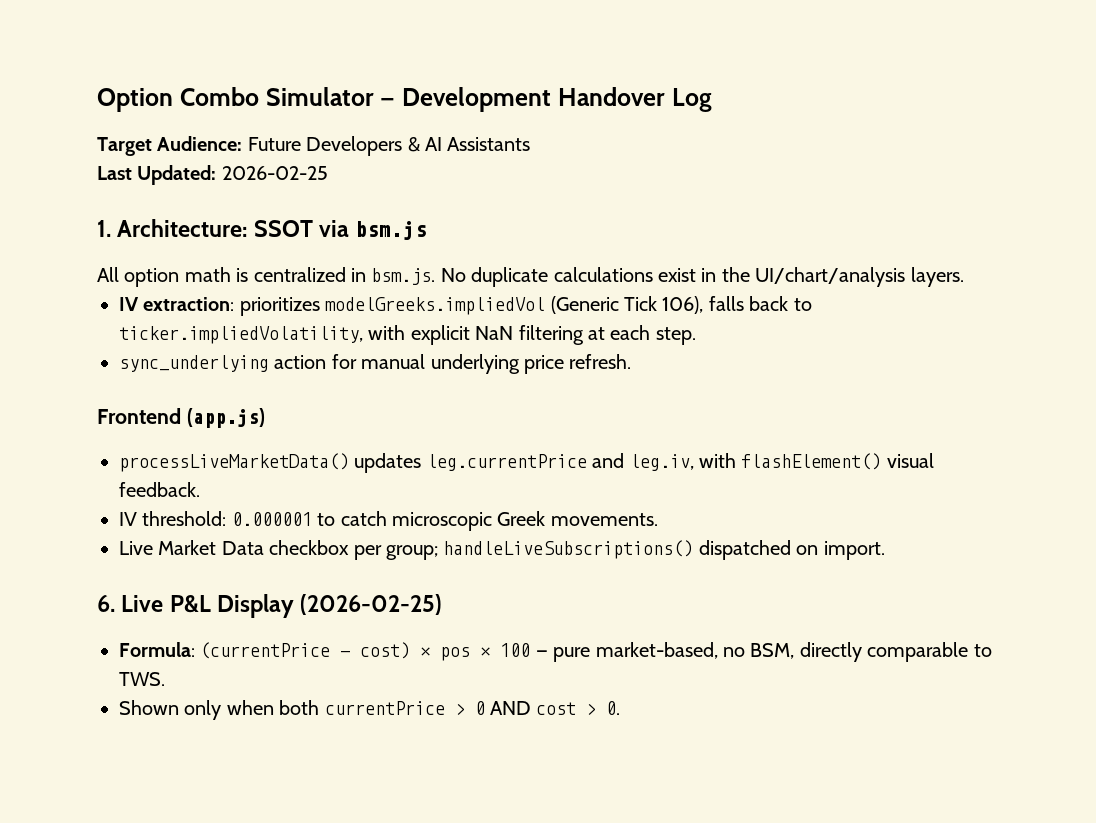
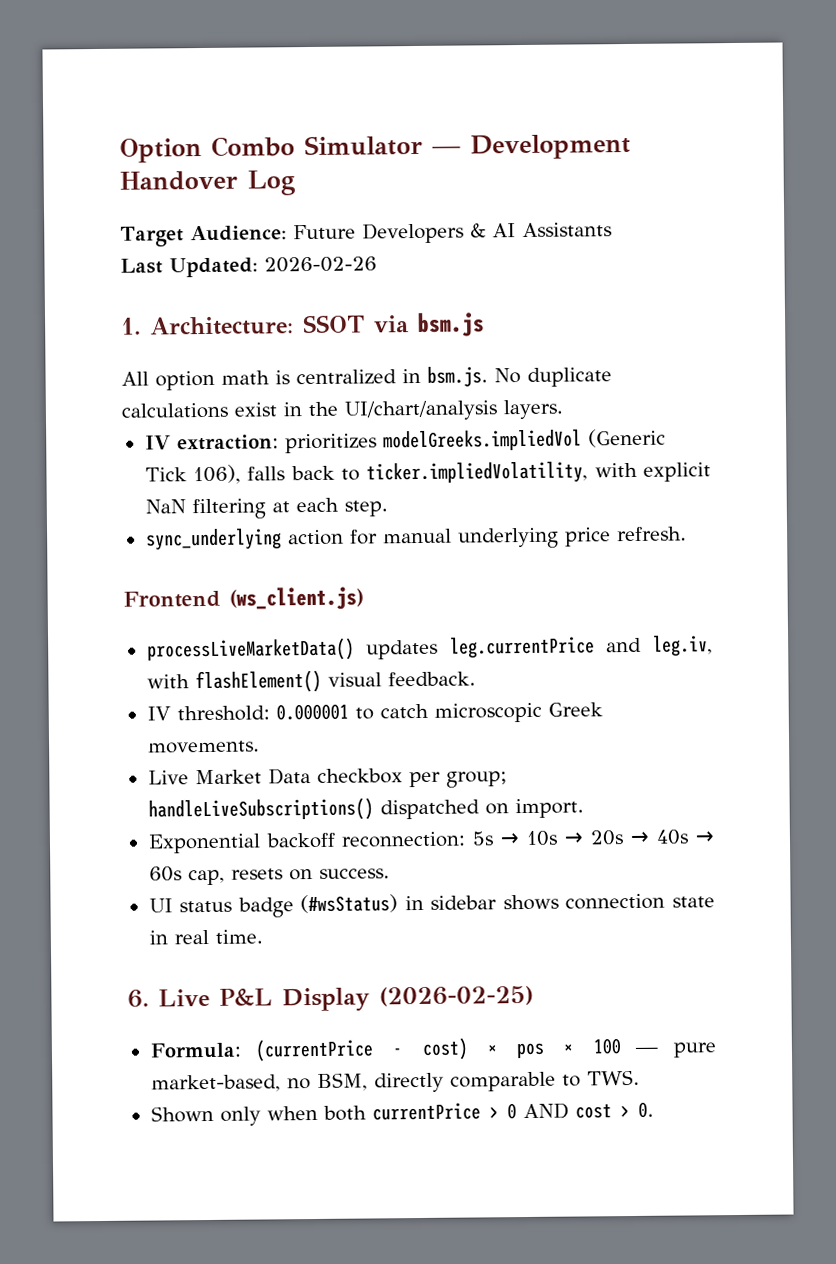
[221,166,328,180] 2026-02-25 -> [264,256,377,273] 2026-02-26
[186,408,265,428] (app.js) -> [229,586,364,611] (ws_client.js)
(885, 550) none -> [147,829,715,854] [148,866,390,886] [148,893,715,918] [148,929,263,945] // Exponential backoff reconnection: 5s → 10s → 20s → 40s → 60s cap, resets on success. // UI status badge (#wsStatus) in sidebar shows connection state in real time.

